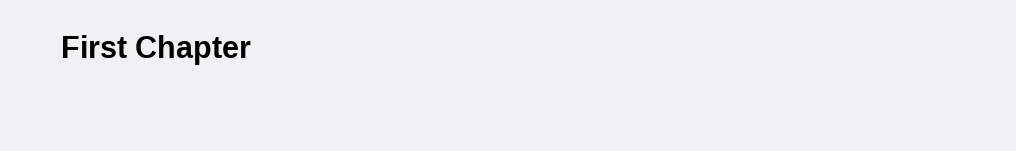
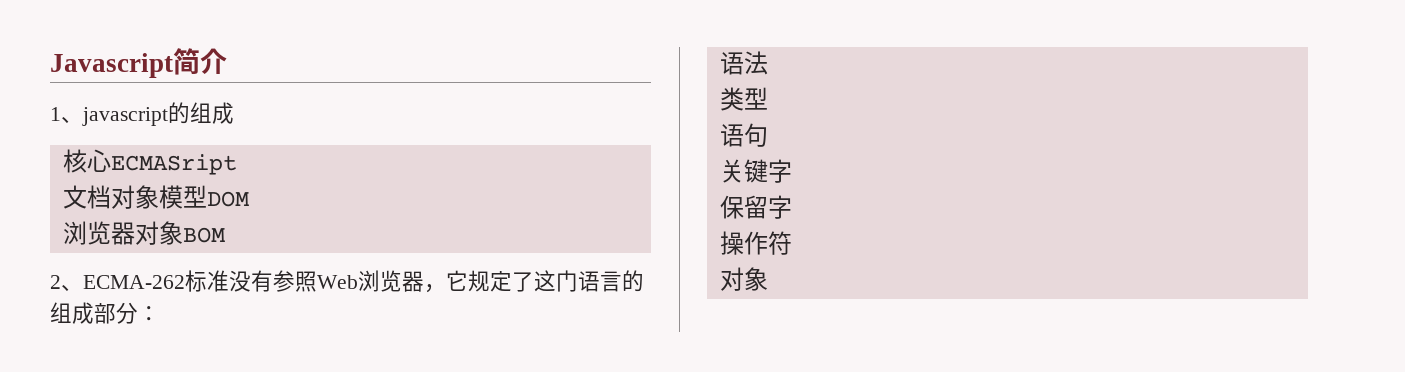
[61,35,252,65] First Chapter -> [50,48,227,78] [50,102,234,126] [62,149,237,175] [62,185,250,209] [62,221,226,245] [50,270,644,293] [50,302,160,324] [719,51,768,75] [719,87,768,111] [719,123,768,147] [719,159,792,183] [719,195,792,219] [719,231,792,255] [719,267,768,291] Javascript简介 // 1、javascript的组成 // 核心ECMASript // 文档对象模型DOM // 浏览器对象BOM // 2、ECMA-262标准没有参照Web浏览器，它规定了这门语言的组成部分： // 语法 // 类型 // 语句 // 关键字 // 保留字 // 操作符 // 对象

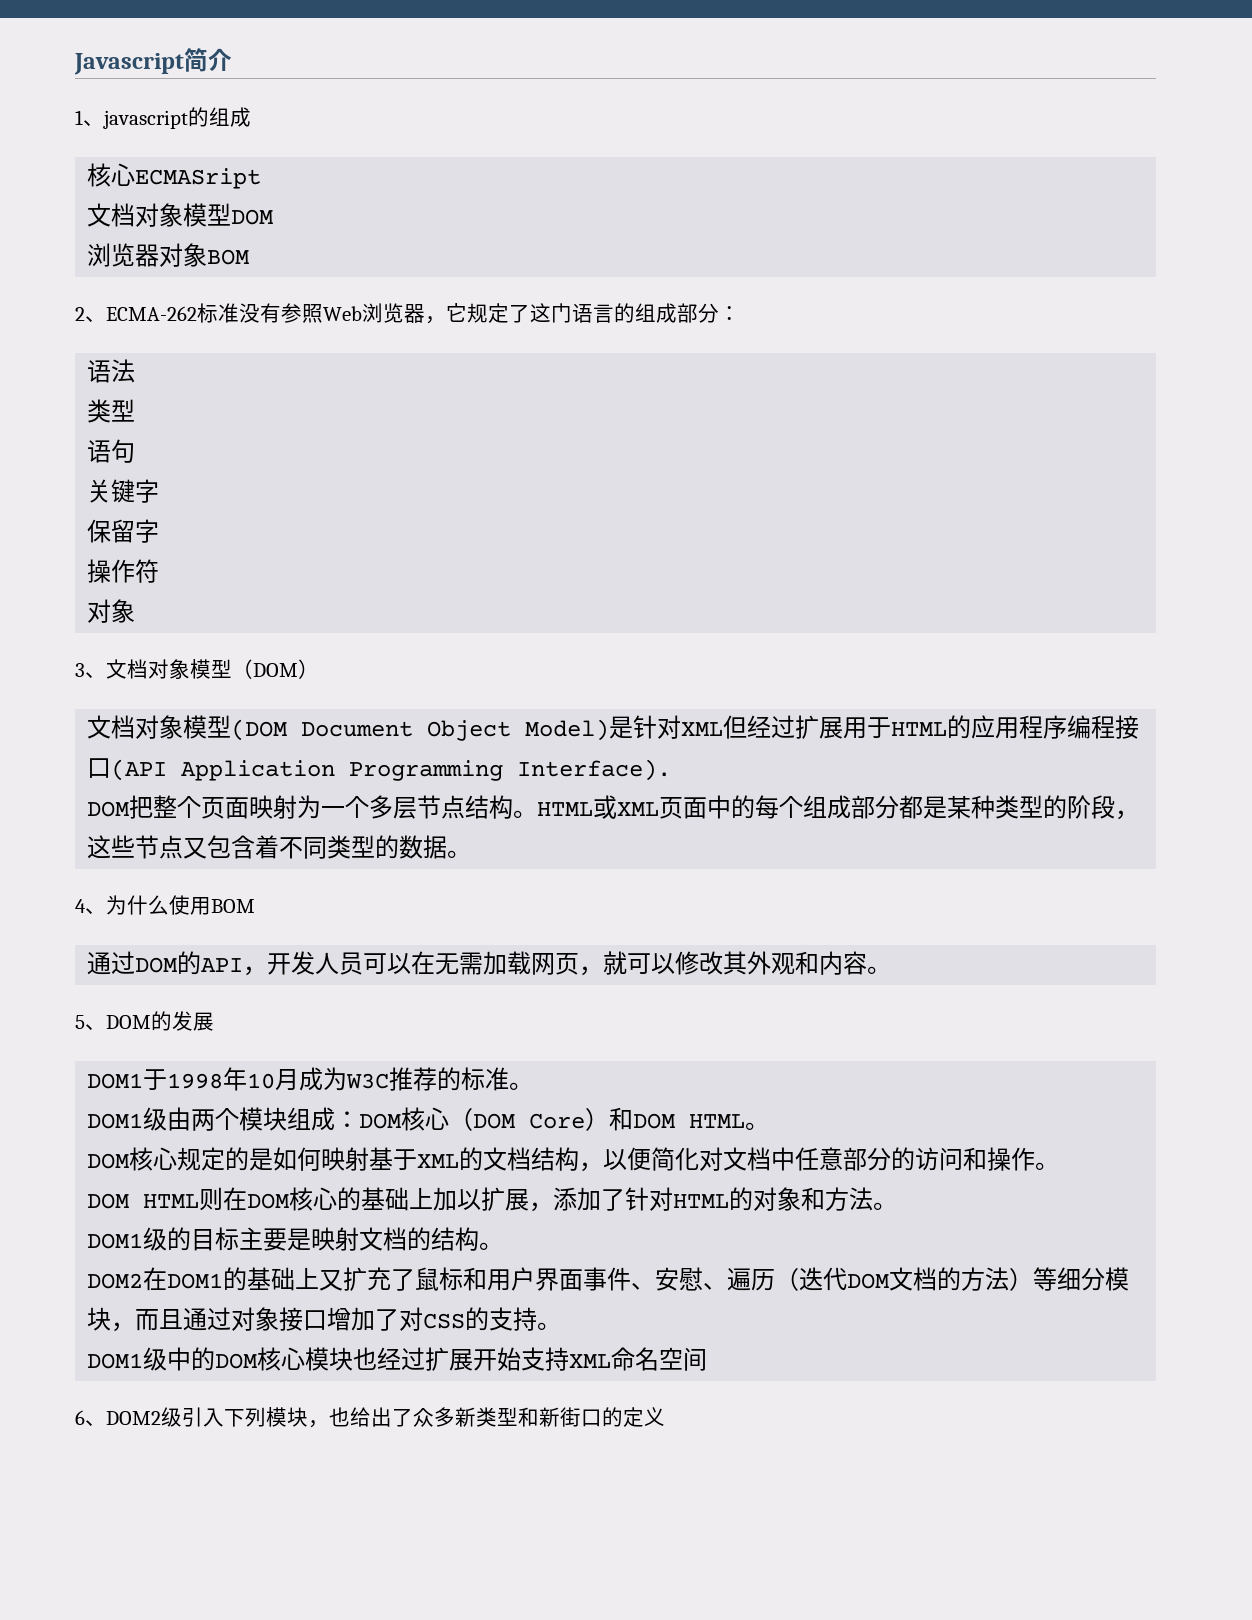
(768, 279) none -> [75,659,319,679] [87,715,1140,741] [87,758,672,781] [87,795,1140,820] [87,835,472,859] [75,895,255,915] [87,951,892,976] [75,1011,214,1031] [87,1067,534,1091] [87,1107,770,1131] [87,1147,1060,1172] [87,1187,898,1212] [87,1227,504,1251] [87,1267,1130,1291] [87,1307,562,1332] [87,1347,708,1371] [75,1407,665,1428] // 3、文档对象模型（DOM） // 文档对象模型(DOM Document Object Model)是针对XML但经过扩展用于HTML的应用程序编程接口(API Application Programming Interface). // DOM把整个页面映射为一个多层节点结构。HTML或XML页面中的每个组成部分都是某种类型的阶段，这些节点又包含着不同类型的数据。 // 4、为什么使用BOM // 通过DOM的API，开发人员可以在无需加载网页，就可以修改其外观和内容。 // 5、DOM的发展 // DOM1于1998年10月成为W3C推荐的标准。 // DOM1级由两个模块组成：DOM核心（DOM Core）和DOM HTML。 // DOM核心规定的是如何映射基于XML的文档结构，以便简化对文档中任意部分的访问和操作。 // DOM HTML则在DOM核心的基础上加以扩展，添加了针对HTML的对象和方法。 // DOM1级的目标主要是映射文档的结构。 // DOM2在DOM1的基础上又扩充了鼠标和用户界面事件、安慰、遍历（迭代DOM文档的方法）等细分模块，而且通过对象接口增加了对CSS的支持。 // DOM1级中的DOM核心模块也经过扩展开始支持XML命名空间 // 6、DOM2级引入下列模块，也给出了众多新类型和新街口的定义

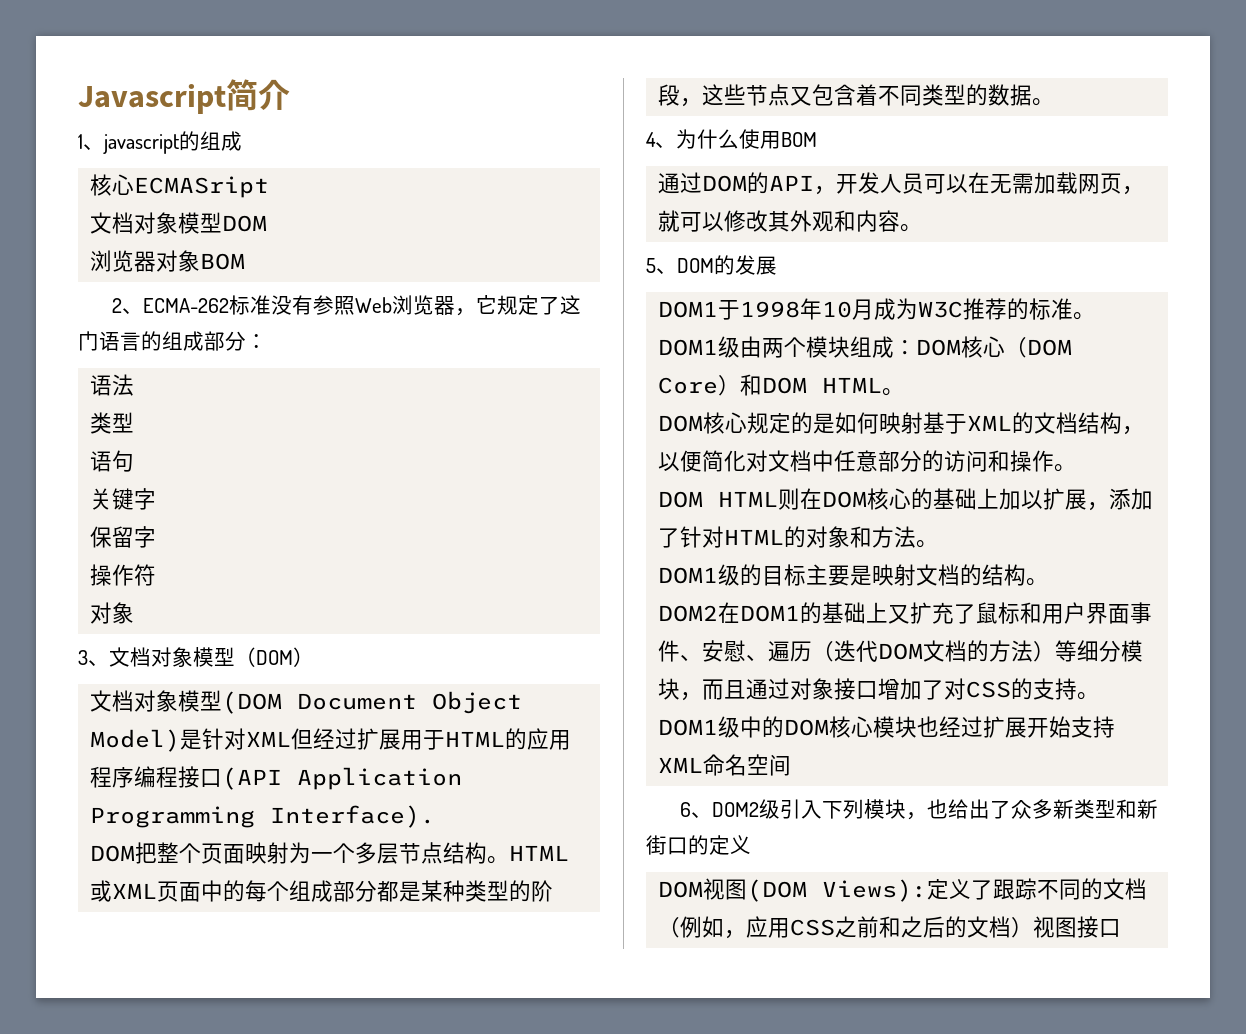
(665, 1416) none -> [658,878,1148,902] [658,916,1122,939] // DOM视图(DOM Views):定义了跟踪不同的文档（例如，应用CSS之前和之后的文档）视图接口

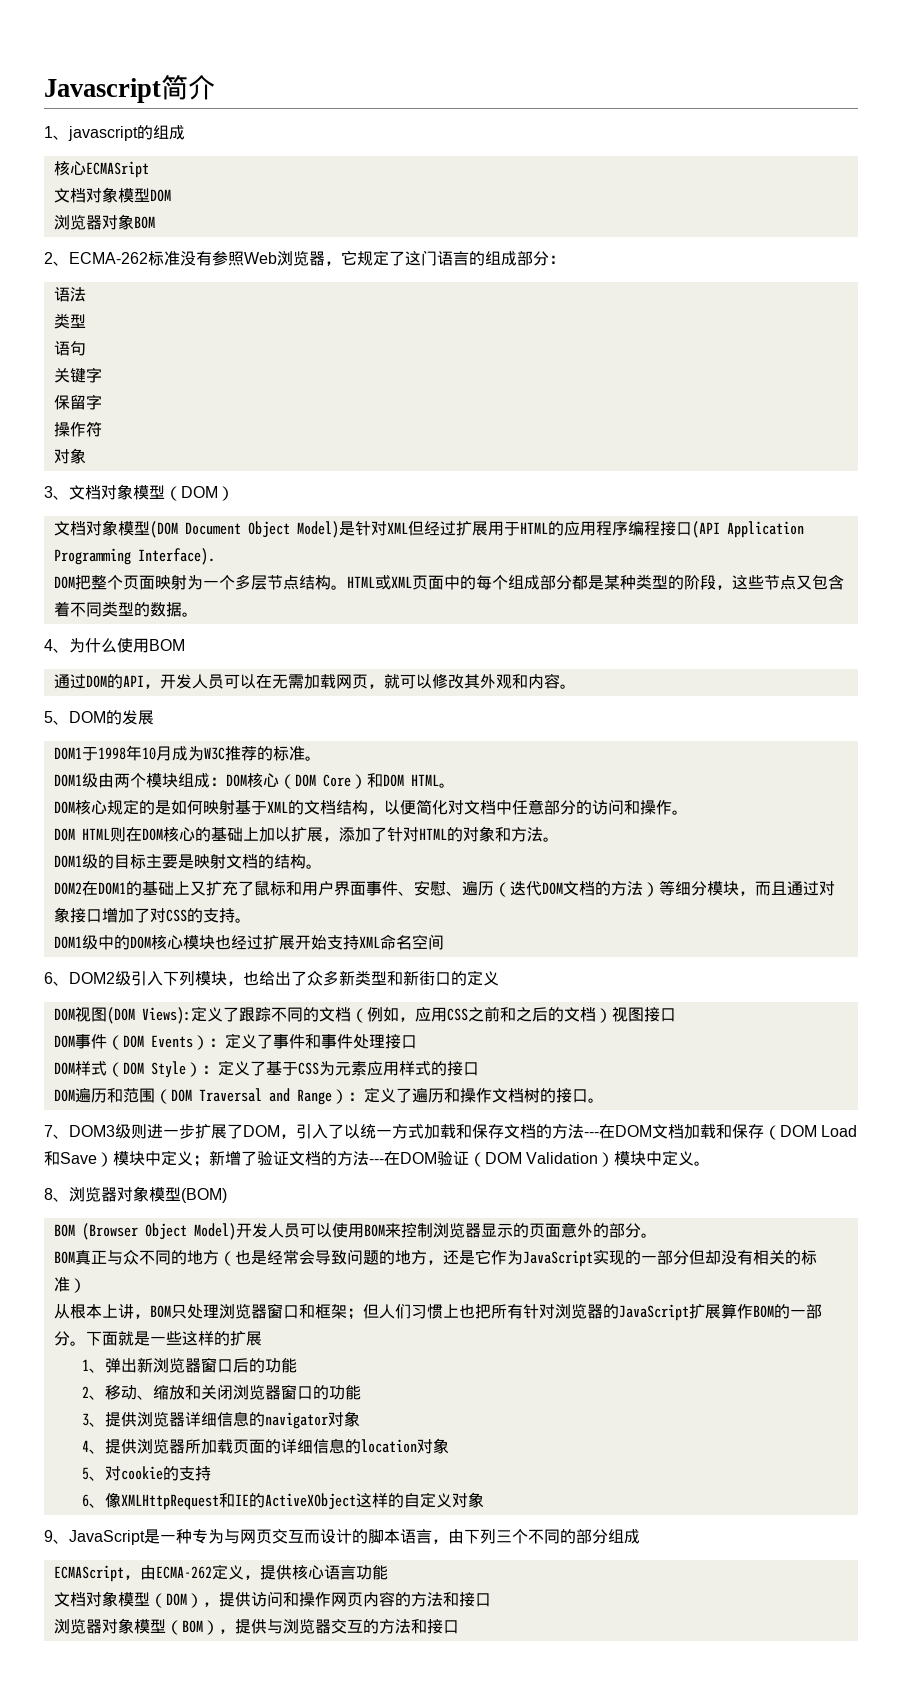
(1122, 928) none -> [53,1033,417,1050] [53,1060,479,1078] [53,1087,604,1105] [44,1124,858,1140] [44,1150,711,1167] [44,1186,227,1203] [53,1222,657,1240] [53,1249,817,1267] [53,1277,86,1293] [53,1303,822,1321] [53,1331,262,1346] [81,1357,297,1373] [81,1384,361,1400] [81,1411,360,1429] [81,1438,449,1454] [81,1466,211,1481] [81,1492,484,1510] [44,1529,640,1545] [53,1564,388,1582] [53,1591,491,1608] [53,1618,459,1635] // DOM事件（DOM Events）：定义了事件和事件处理接口 // DOM样式（DOM Style）：定义了基于CSS为元素应用样式的接口 // DOM遍历和范围（DOM Traversal and Range）：定义了遍历和操作文档树的接口。 // 7、DOM3级则进一步扩展了DOM，引入了以统一方式加载和保存文档的方法---在DOM文档加载和保存（DOM Load和Save）模块中定义；新增了验证文档的方法---在DOM验证（DOM Validation）模块中定义。 // 8、浏览器对象模型(BOM) // BOM (Browser Object Model)开发人员可以使用BOM来控制浏览器显示的页面意外的部分。 // BOM真正与众不同的地方（也是经常会导致问题的地方，还是它作为JavaScript实现的一部分但却没有相关的标准） // 从根本上讲，BOM只处理浏览器窗口和框架；但人们习惯上也把所有针对浏览器的JavaScript扩展算作BOM的一部分。下面就是一些这样的扩展 // 1、弹出新浏览器窗口后的功能 // 2、移动、缩放和关闭浏览器窗口的功能 // 3、提供浏览器详细信息的navigator对象 // 4、提供浏览器所加载页面的详细信息的location对象 // 5、对cookie的支持 // 6、像XMLHttpRequest和IE的ActiveXObject这样的自定义对象 // 9、JavaScript是一种专为与网页交互而设计的脚本语言，由下列三个不同的部分组成 // ECMAScript，由ECMA-262定义，提供核心语言功能 // 文档对象模型（DOM），提供访问和操作网页内容的方法和接口 // 浏览器对象模型（BOM），提供与浏览器交互的方法和接口

